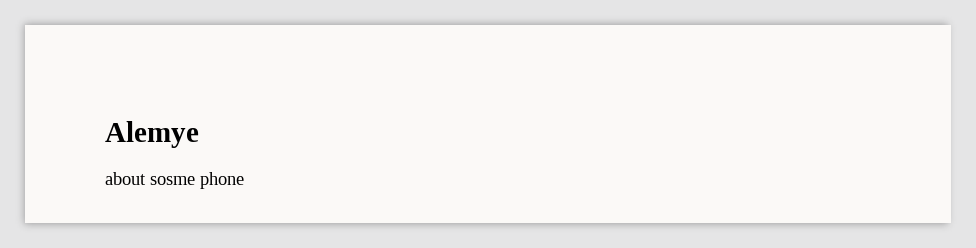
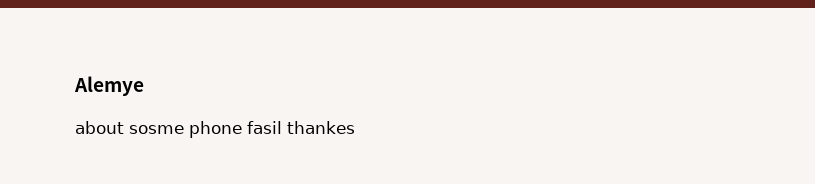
(244, 180) none -> [247,121,355,134] fasil thankes

